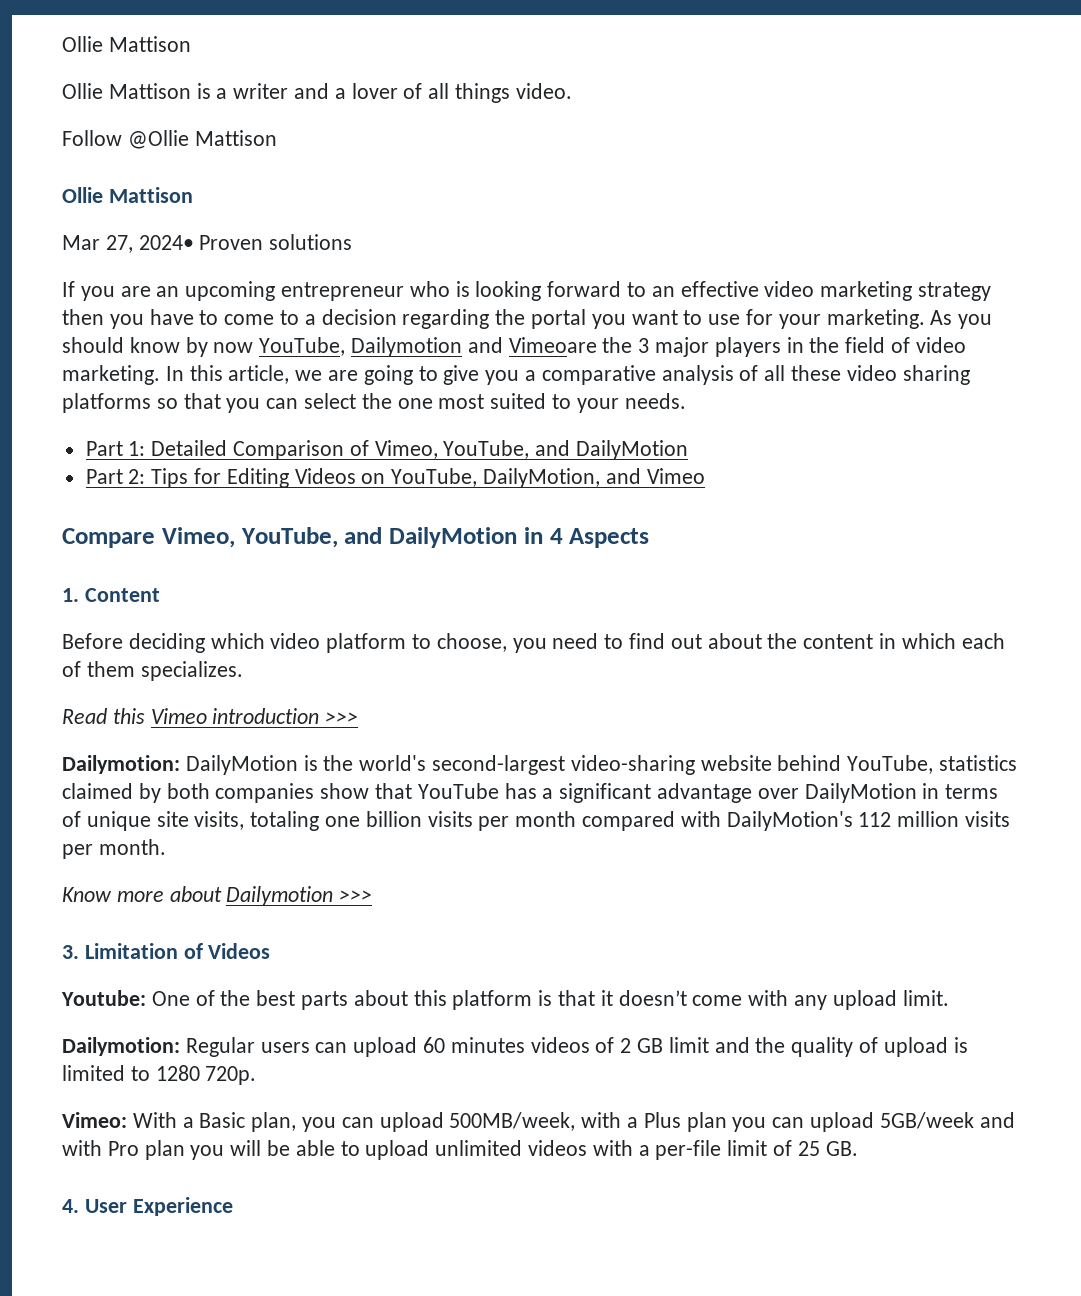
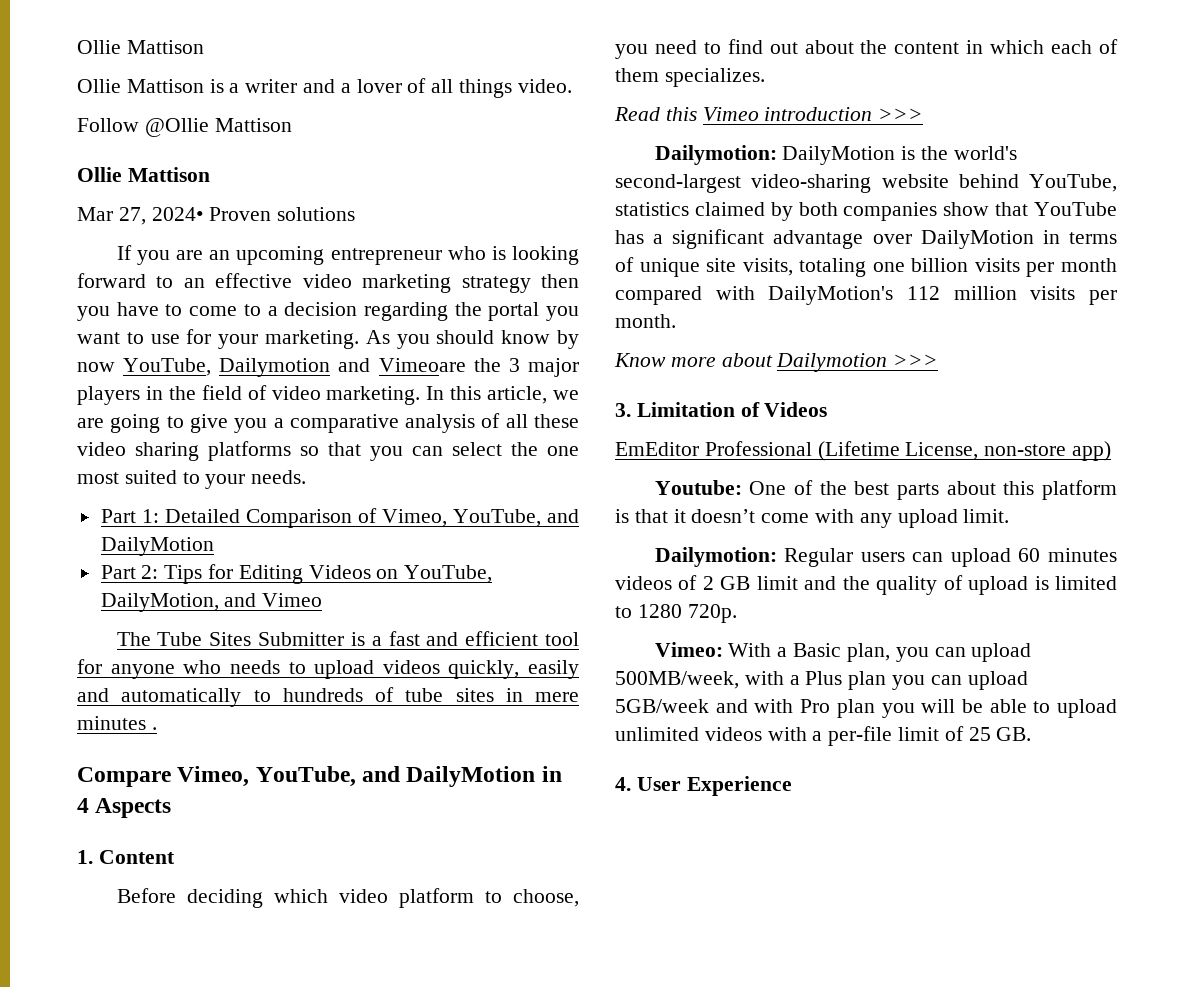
(705, 476) none -> [116,631,579,646] [77,659,579,679] [77,687,579,707] [77,716,157,730] // The Tube Sites Submitter is a fast and efficient tool for anyone who needs to upload videos quickly, easily and automatically to hundreds of tube sites in mere minutes .
(271, 951) none -> [615,441,1112,461] // EmEditor Professional (Lifetime License, non-store app)

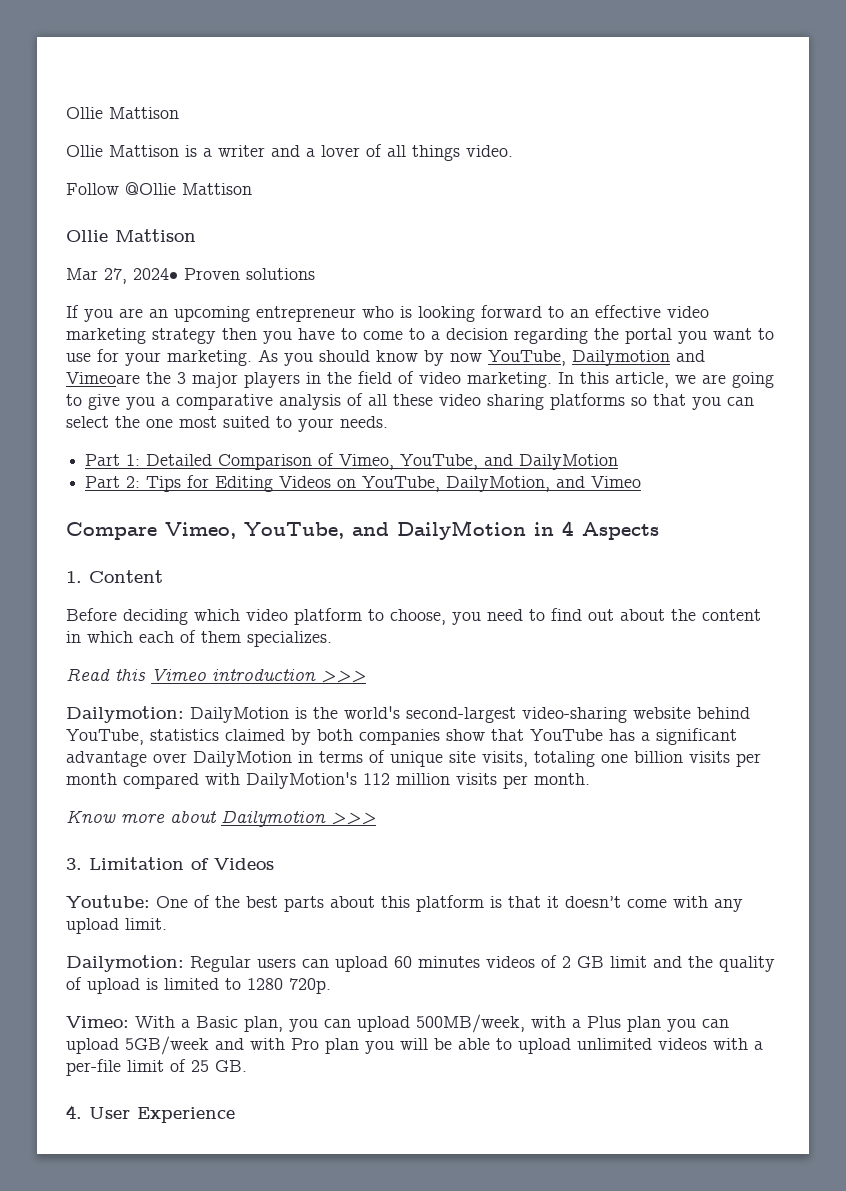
[116,631,579,646] [77,659,579,679] [77,687,579,707] [77,716,157,730] // The Tube Sites Submitter is a fast and efficient tool for anyone who needs to upload videos quickly, easily and automatically to hundreds of tube sites in mere minutes . -> (642, 482) none
[615,441,1112,461] // EmEditor Professional (Lifetime License, non-store app) -> (274, 864) none

